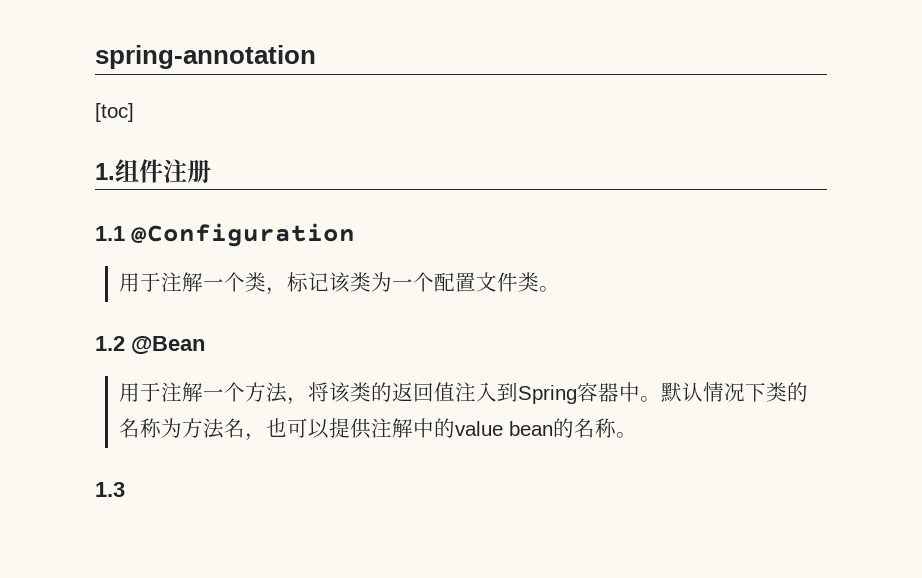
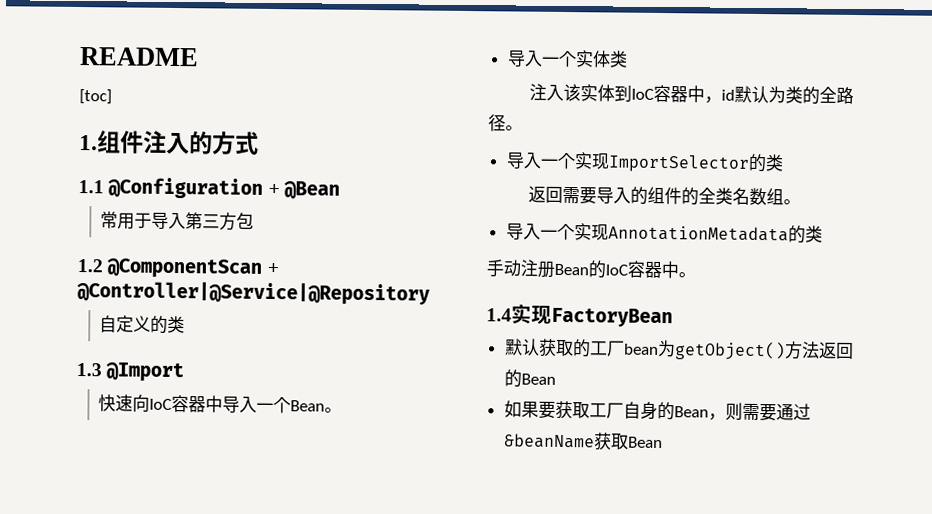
[95,45,316,69] spring-annotation -> [79,47,199,67] README
[187,159,211,183] 册 -> [166,131,259,155] 入的方式
[119,272,561,295] [95,336,205,355] [119,382,809,405] [119,418,638,441] [95,482,125,497] // 用于注解一个类，标记该类为一个配置文件类。 // 1.2 @Bean // 用于注解一个方法，将该类的返回值注入到Spring容器中。默认情况下类的名称为方法名，也可以提供注解中的value bean的名称。 // 1.3 -> [267,181,340,200] [100,211,255,231] [77,258,279,279] [76,280,430,306] [99,315,186,334] [76,362,185,383] [98,394,343,414] [506,50,628,68] [529,83,855,105] [488,114,523,132] [505,152,784,173] [528,185,802,206] [505,223,823,244] [486,259,696,279] [486,303,673,328] [503,338,854,361] [503,369,556,388] [503,400,811,422] [503,432,663,451] + @Bean // 常用于导入第三方包 // 1.2 @ComponentScan + @Controller|@Service|@Repository // 自定义的类 // 1.3 @Import // 快速向IoC容器中导入一个Bean。 // 导入一个实体类 // 注入该实体到IoC容器中，id默认为类的全路径。 // 导入一个实现ImportSelector的类 // 返回需要导入的组件的全类名数组。 // 导入一个实现AnnotationMetadata的类 // 手动注册Bean的IoC容器中。 // 1.4实现FactoryBean // 默认获取的工厂bean为getObject()方法返回的Bean // 如果要获取工厂自身的Bean，则需要通过&beanName获取Bean

